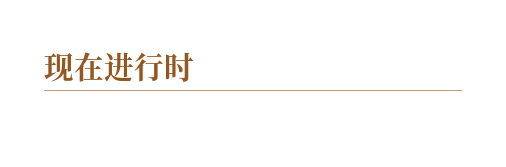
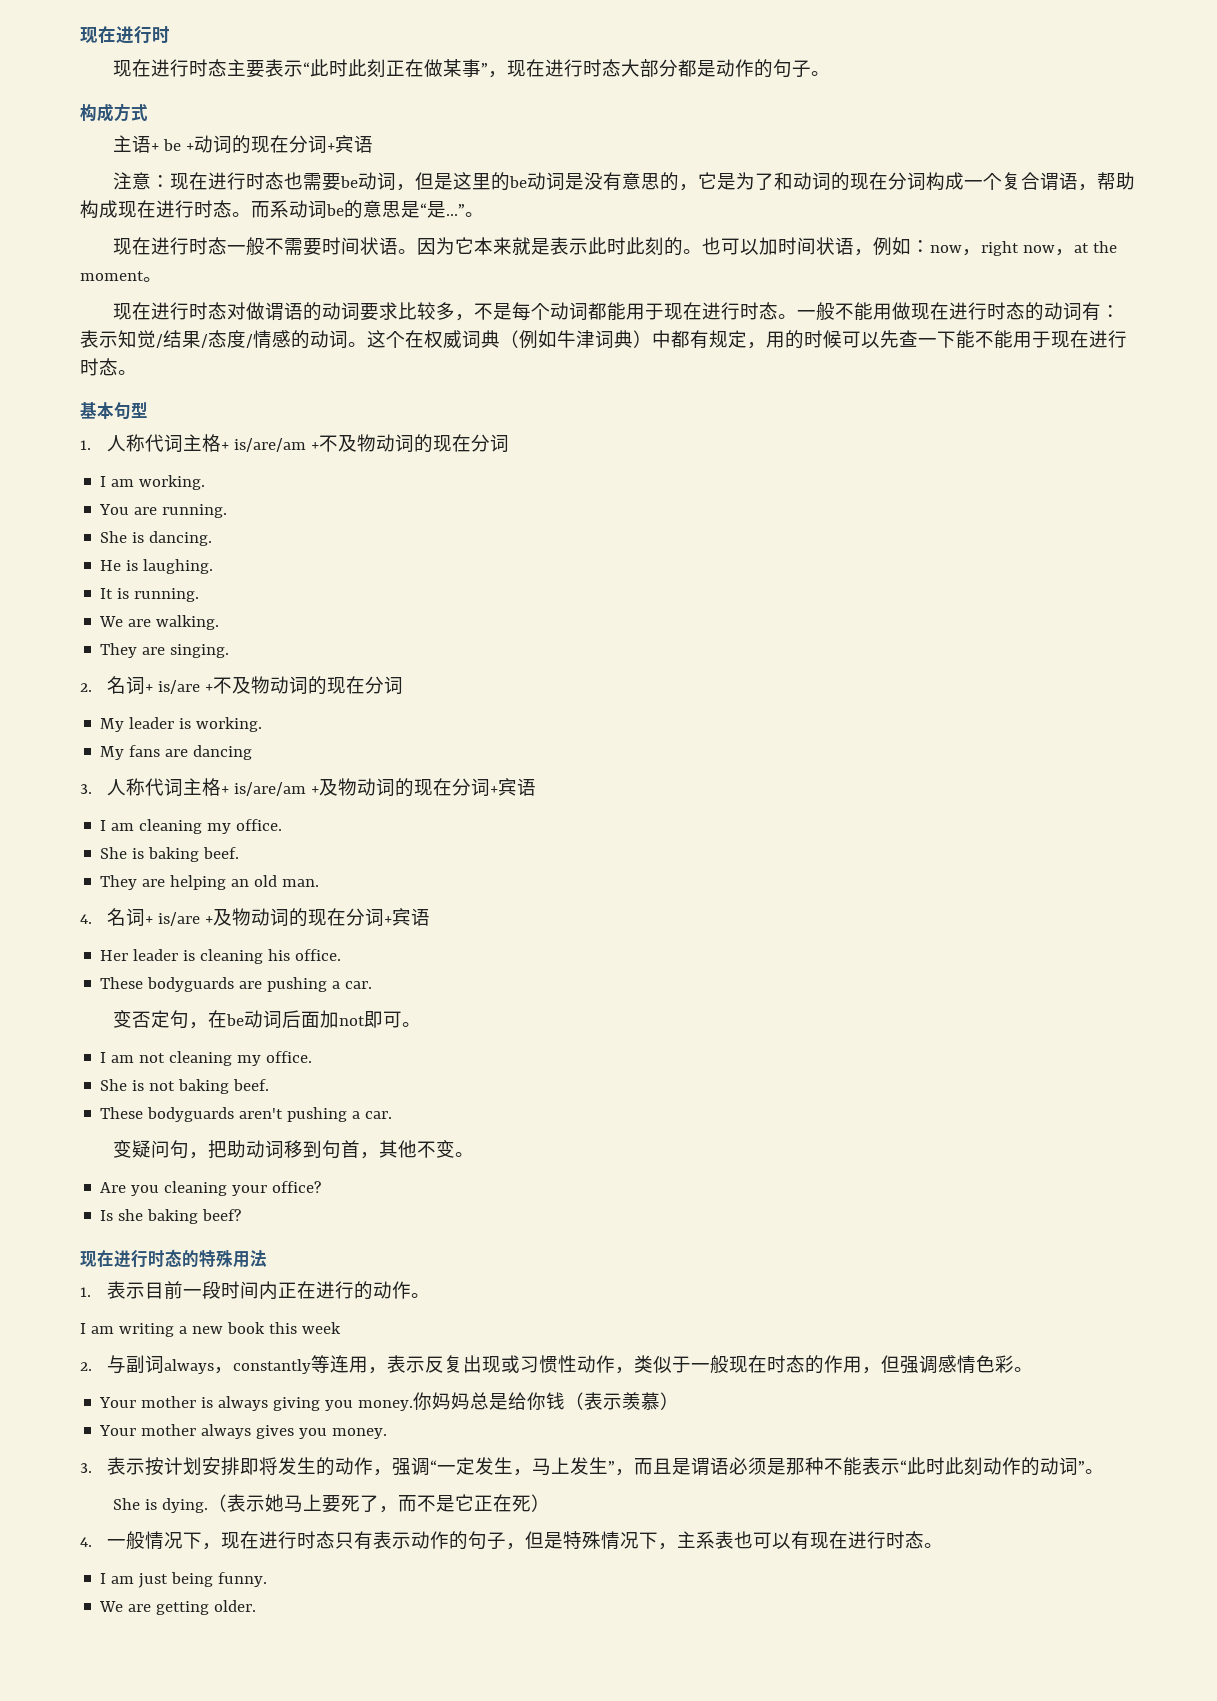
[44,52,194,82] 现在进行时 -> [80,26,170,44] [113,59,831,78] [80,103,148,122] [113,135,374,154] [113,172,1136,191] [80,200,484,219] [113,237,1118,256] [80,271,162,282] [113,302,1121,321] [80,330,1127,349] [80,358,137,376] [80,402,148,420] [80,434,509,453] [100,475,206,490] [99,504,228,518] [100,531,213,546] [100,559,214,574] [100,588,200,602] [99,615,220,630] [100,643,230,658] [80,676,403,695] [100,717,263,732] [100,745,253,760] [80,778,536,797] [100,819,283,834] [100,847,240,862] [100,875,320,890] [80,908,430,927] [100,949,342,964] [100,977,373,992] [113,1010,422,1029] [100,1051,313,1066] [100,1079,270,1094] [100,1107,393,1122] [113,1140,475,1159] [100,1181,322,1196] [100,1209,242,1224] [80,1249,267,1268] [80,1281,430,1300] [80,1322,341,1337] [80,1355,1033,1374] [99,1392,680,1411] [99,1424,388,1439] [80,1457,1104,1476] [113,1494,551,1513] [80,1531,943,1550] [100,1572,268,1588] [99,1600,257,1615] 现在进行时 // 现在进行时态主要表示“此时此刻正在做某事”，现在进行时态大部分都是动作的句子。 // 构成方式 // 主语+ be +动词的现在分词+宾语 // 注意：现在进行时态也需要be动词，但是这里的be动词是没有意思的，它是为了和动词的现在分词构成一个复合谓语，帮助构成现在进行时态。而系动词be的意思是“是...”。 // 现在进行时态一般不需要时间状语。因为它本来就是表示此时此刻的。也可以加时间状语，例如：now，right now，at the moment。 // 现在进行时态对做谓语的动词要求比较多，不是每个动词都能用于现在进行时态。一般不能用做现在进行时态的动词有：表示知觉/结果/态度/情感的动词。这个在权威词典（例如牛津词典）中都有规定，用的时候可以先查一下能不能用于现在进行时态。 // 基本句型 // 1.人称代词主格+ is/are/am +不及物动词的现在分词 // I am working. // You are running. // She is dancing. // He is laughing. // It is running. // We are walking. // They are singing. // 2.名词+ is/are +不及物动词的现在分词 // My leader is working. // My fans are dancing // 3.人称代词主格+ is/are/am +及物动词的现在分词+宾语 // I am cleaning my office. // She is baking beef. // They are helping an old man. // 4.名词+ is/are +及物动词的现在分词+宾语 // Her leader is cleaning his office. // These bodyguards are pushing a car. // 变否定句，在be动词后面加not即可。 // I am not cleaning my office. // She is not baking beef. // These bodyguards aren't pushing a car. // 变疑问句，把助动词移到句首，其他不变。 // Are you cleaning your office? // Is she baking beef? // 现在进行时态的特殊用法 // 1.表示目前一段时间内正在进行的动作。 // I am writing a new book this week // 2.与副词always，constantly等连用，表示反复出现或习惯性动作，类似于一般现在时态的作用，但强调感情色彩。 // Your mother is always giving you money.你妈妈总是给你钱（表示羡慕） // Your mother always gives you money. // 3.表示按计划安排即将发生的动作，强调“一定发生，马上发生”，而且是谓语必须是那种不能表示“此时此刻动作的动词”。 // She is dying.（表示她马上要死了，而不是它正在死） // 4.一般情况下，现在进行时态只有表示动作的句子，但是特殊情况下，主系表也可以有现在进行时态。 // I am just being funny. // We are getting older.

